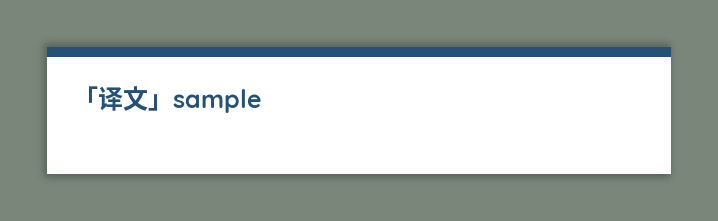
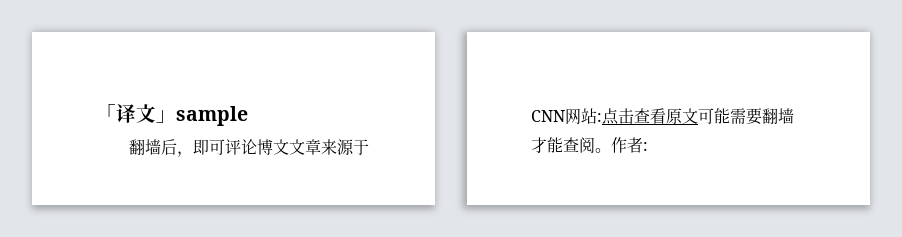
(262, 101) none -> [128,139,369,157] [531,108,794,125] [531,137,648,153] // 翻墙后，即可评论博文文章来源于CNN网站:点击查看原文可能需要翻墙才能查阅。作者:

